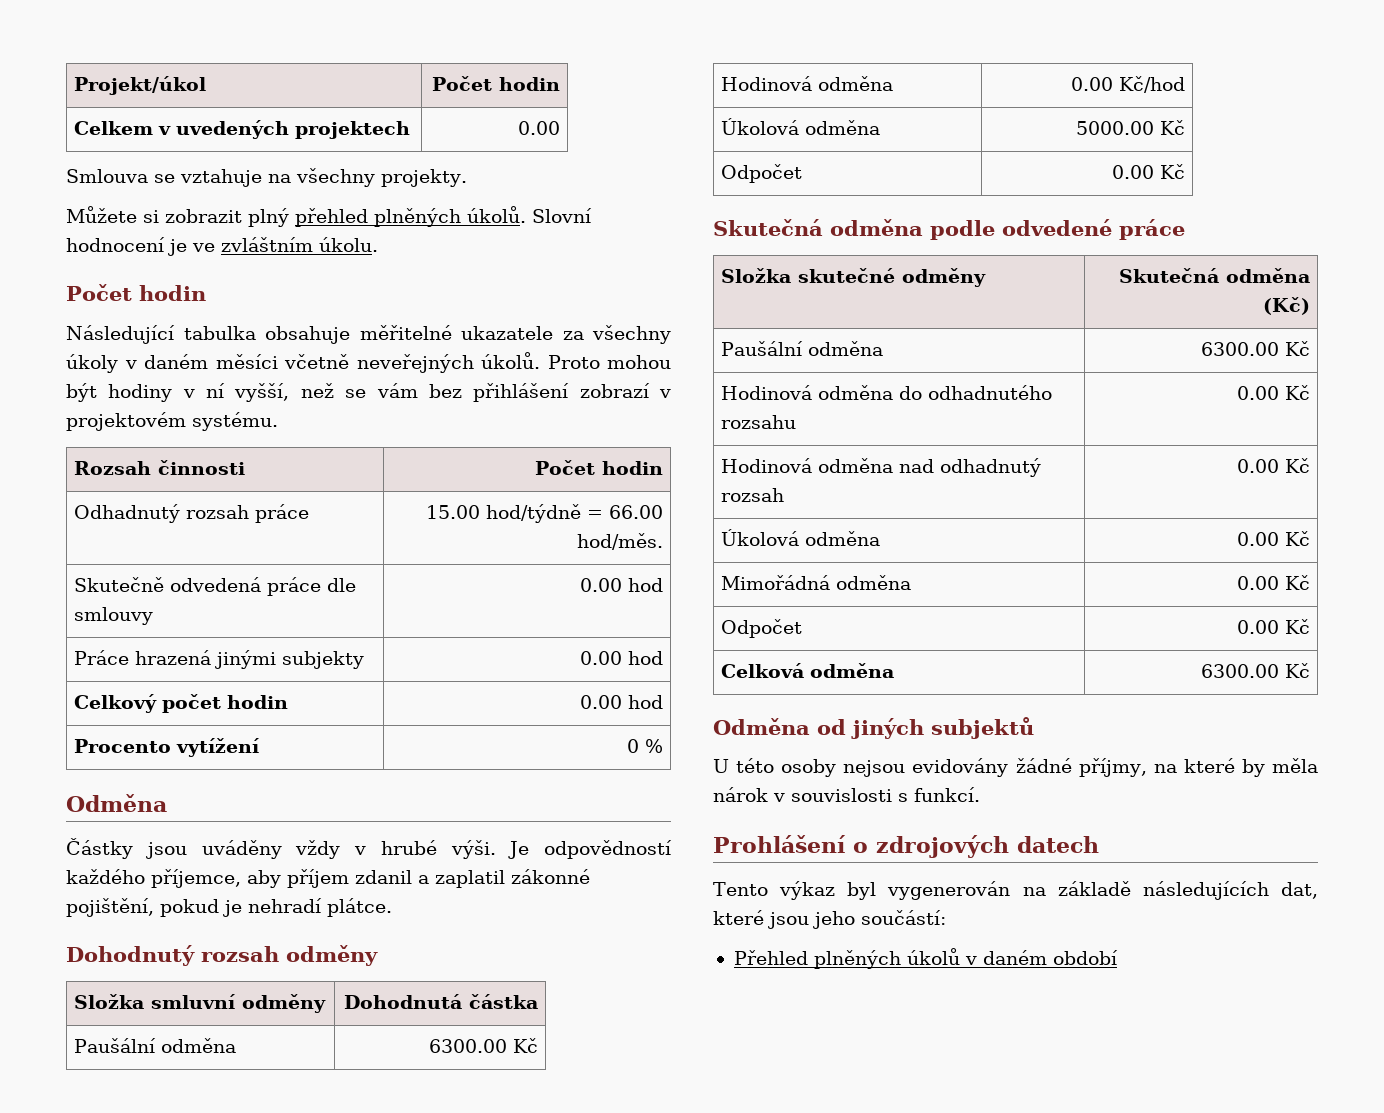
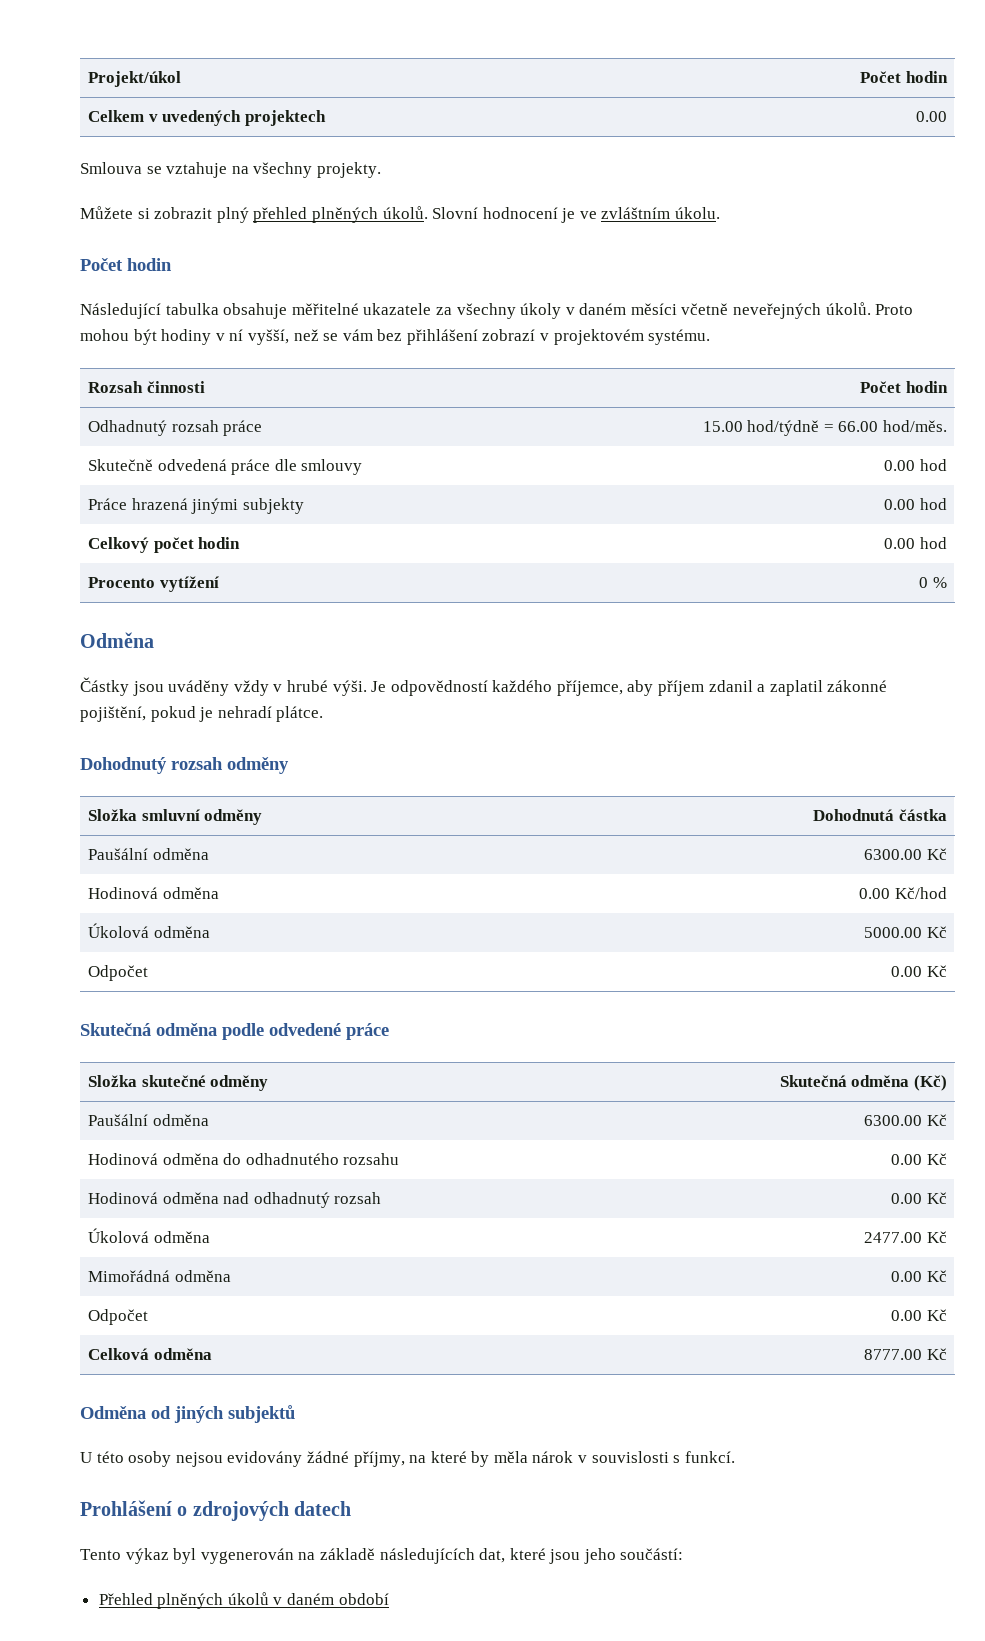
[1236,532,1279,546] 0.00 -> [864,1232,923,1243] 2477.00
[1200,664,1279,678] 6300.00 -> [864,1349,923,1360] 8777.00

